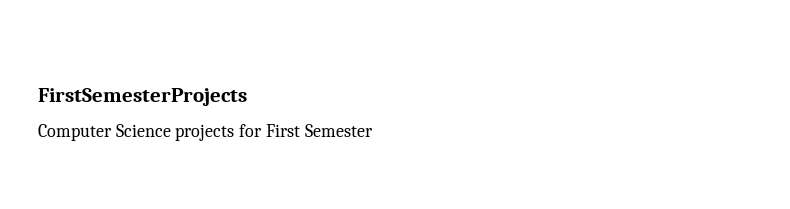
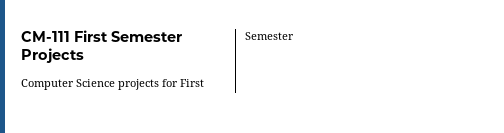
[38,88,247,106] FirstSemesterProjects -> [21,30,182,42] [21,48,84,63] CM-111 First Semester Projects

